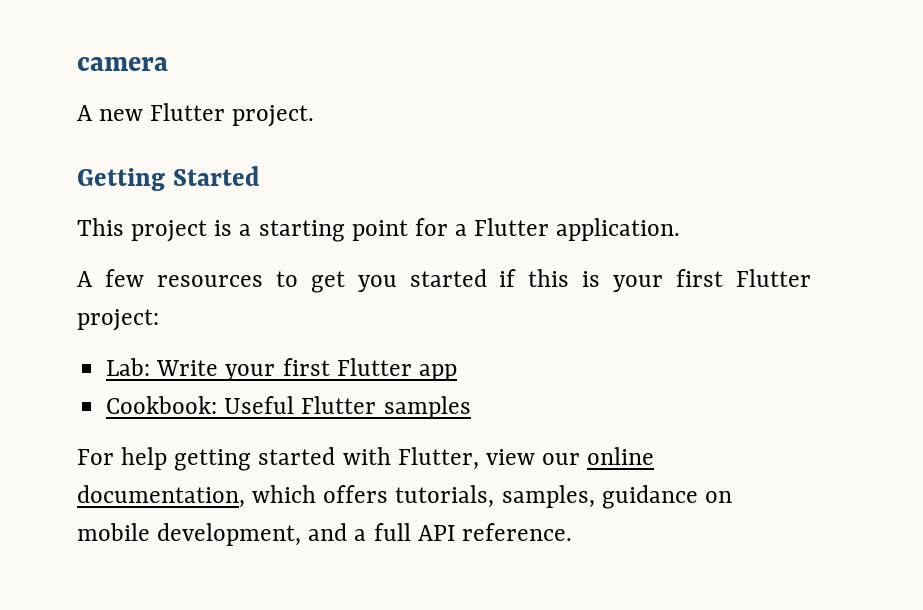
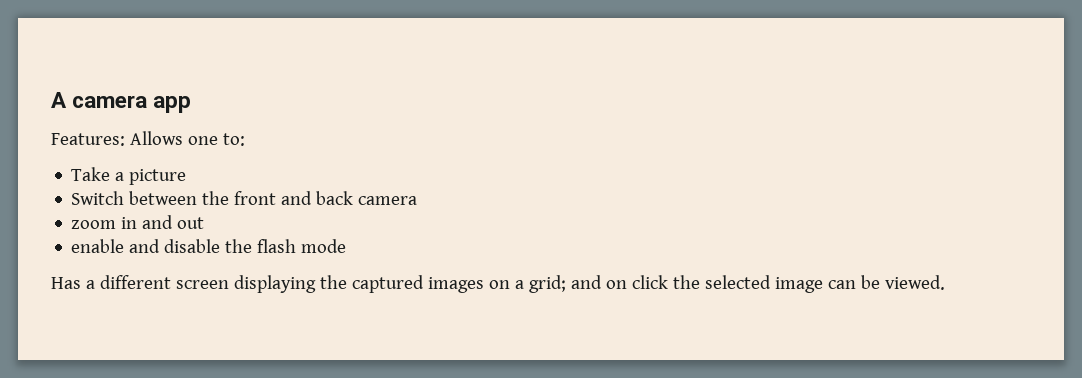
[77,57,168,71] [77,103,315,127] [77,166,260,191] [77,218,681,242] [77,269,811,293] [77,309,159,331] [106,358,457,381] [106,396,471,419] [77,447,655,471] [77,485,732,509] [77,523,572,546] camera // A new Flutter project. // Getting Started // This project is a starting point for a Flutter application. // A few resources to get you started if this is your first Flutter project: // Lab: Write your first Flutter app // Cookbook: Useful Flutter samples // For help getting started with Flutter, view our online documentation, which offers tutorials, samples, guidance on mobile development, and a full API reference. -> [51,92,192,113] [51,131,245,146] [71,167,187,185] [71,191,418,205] [71,215,205,229] [71,239,347,253] [51,275,945,293] A camera app // Features: Allows one to: // Take a picture // Switch between the front and back camera // zoom in and out // enable and disable the flash mode // Has a different screen displaying the captured images on a grid; and on click the selected image can be viewed.

